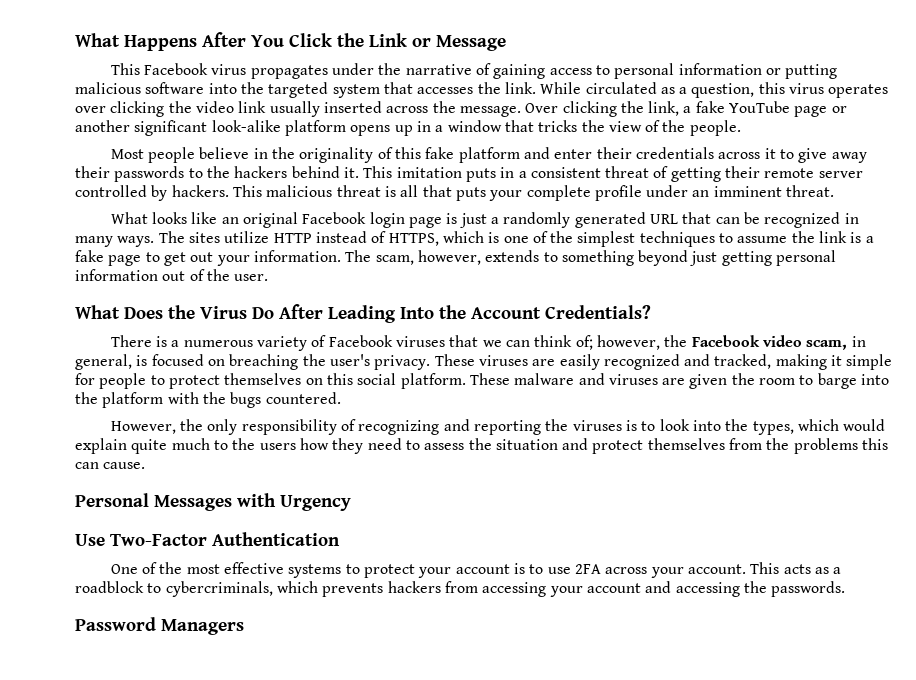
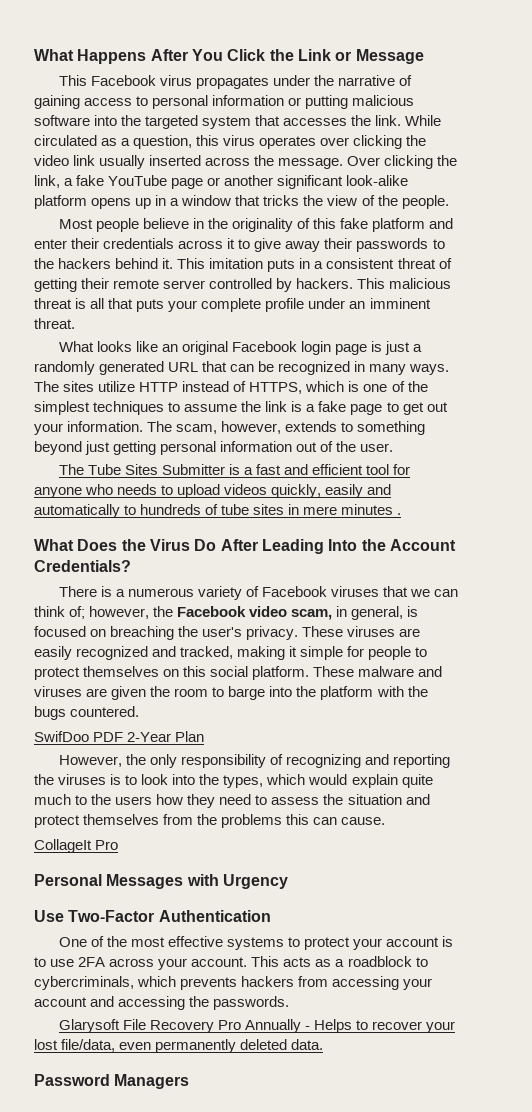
(269, 277) none -> [58,464,411,475] [34,484,392,498] [34,504,402,518] // The Tube Sites Submitter is a fast and efficient tool for anyone who needs to upload videos quickly, easily and automatically to hundreds of tube sites in mere minutes .
(341, 398) none -> [34,731,205,742] // SwifDoo PDF 2-Year Plan
(146, 465) none -> [34,839,119,853] // CollageIt Pro
(846, 589) none -> [58,1019,456,1033] [34,1039,324,1053] // Glarysoft File Recovery Pro Annually - Helps to recover your lost file/data, even permanently deleted data.

